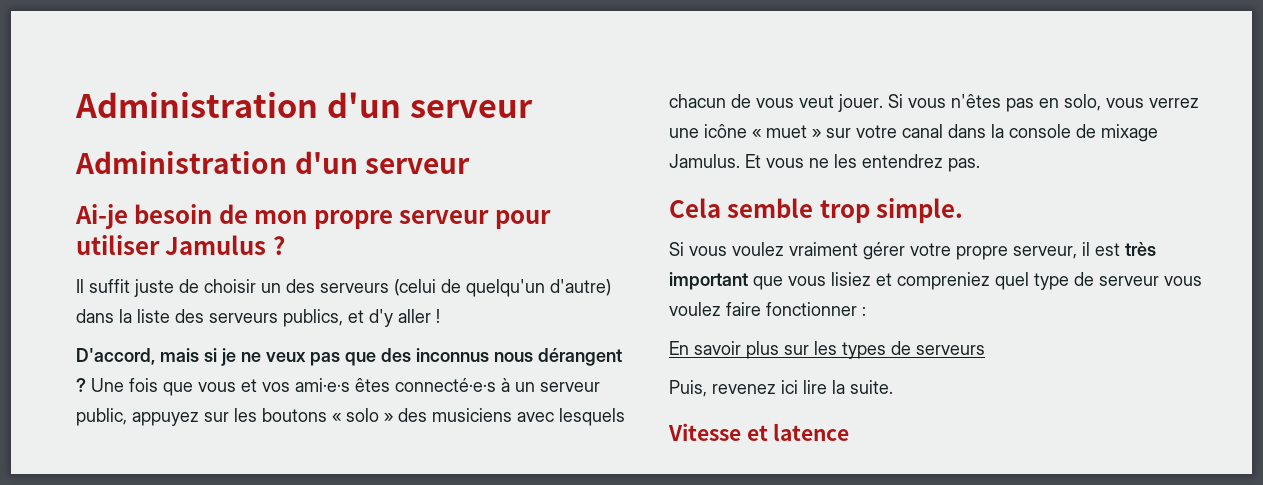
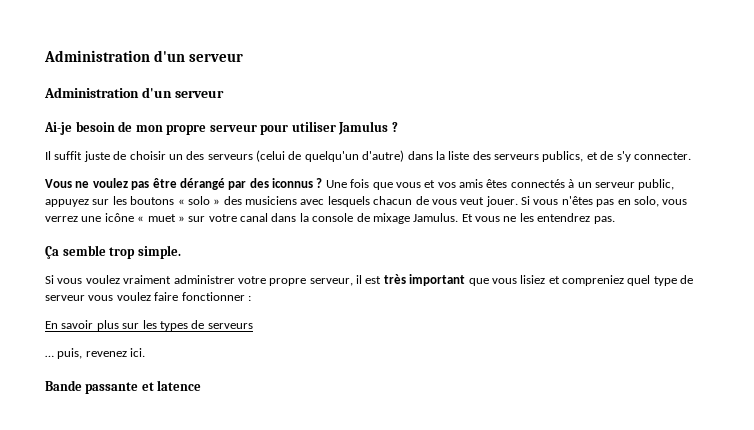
[369,309,440,327] [76,348,622,366] d'y aller ! // D'accord, mais si je ne veux pas que des inconnus nous dérangent -> [600,151,691,162] [45,178,313,190] de s'y connecter. // Vous ne voulez pas être dérangé par des iconnus
[295,378,496,392] ami·e·s êtes connecté·e·s -> [459,179,565,188] amis êtes connectés
[669,198,721,218] Cela -> [45,246,59,259] Ça
[863,242,905,260] gérer -> [173,275,235,284] administrer
[669,380,893,397] [668,423,741,441] Puis, revenez ici lire la suite. // Vitesse -> [45,348,146,359] [45,380,139,394] … puis, revenez ici. // Bande passante

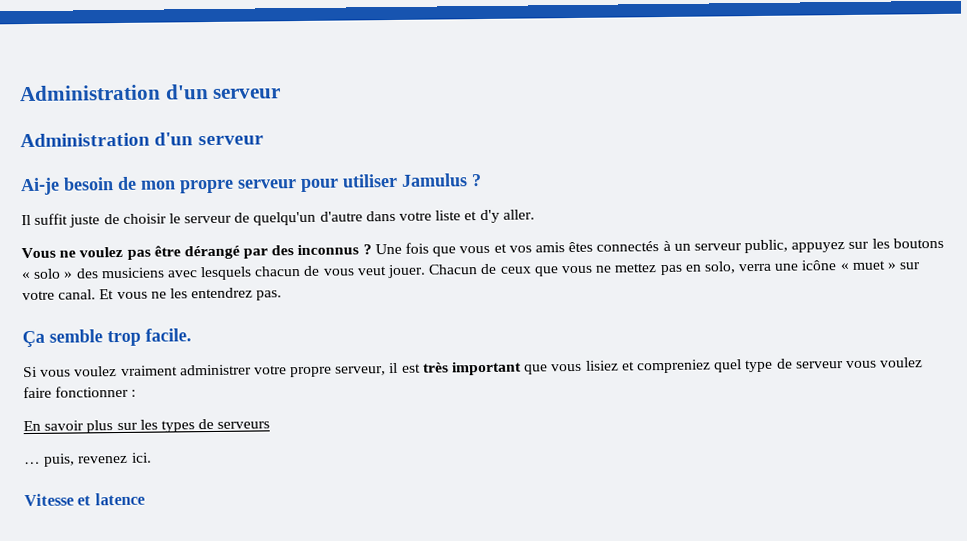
[168,150,691,162] un des serveurs (celui de quelqu'un d'autre) dans la liste des serveurs publics, et de s'y connecter. -> [168,209,535,226] le serveur de quelqu'un d'autre dans votre liste et d'y aller.
[272,178,313,188] iconnus -> [297,244,360,256] inconnus
[521,196,593,205] Si vous n'êtes -> [428,263,658,277] Chacun de ceux que vous ne mettez
[662,199,688,205] [45,216,78,222] vous verrez -> [738,263,773,272] verra
[240,213,459,224] canal dans la console de mixage Jamulus. -> [58,289,97,300] canal.
[137,245,181,259] simple. -> [145,328,192,342] facile.
[45,380,139,394] Bande passante -> [24,493,74,507] Vitesse

